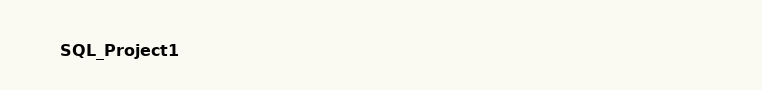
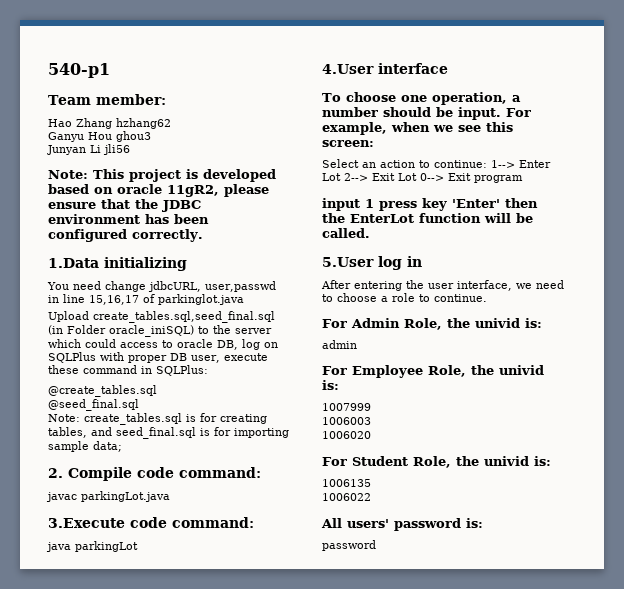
[60,44,179,60] SQL_Project1 -> [48,63,110,78] [48,94,166,105] [48,118,171,129] [48,131,151,142] [47,144,130,155] [48,169,276,182] [48,184,269,197] [48,199,201,212] [48,214,209,224] [48,229,203,242] [48,257,187,271] [47,281,276,292] [48,294,244,305] [48,311,275,323] [48,325,272,337] [48,339,278,350] [48,352,268,363] [48,365,208,376] [48,385,157,397] [48,399,139,411] [48,413,267,425] [48,427,289,439] [48,441,122,452] [48,467,261,481] [46,491,170,502] [48,517,254,528] [46,541,138,552] [322,63,448,74] [322,92,521,105] [322,107,531,120] [322,122,513,135] [322,140,374,147] [322,159,551,168] [322,173,523,183] [322,198,538,211] [322,213,533,223] [322,228,370,238] [322,256,422,270] [321,280,564,291] [322,293,487,302] [322,318,542,330] [322,340,357,349] [322,365,544,378] [322,380,339,390] [322,403,371,411] [322,417,371,425] [322,431,371,439] [322,456,551,468] [322,479,371,487] [322,493,371,501] [321,518,483,531] [322,540,376,551] 540-p1 // Team member: // Hao Zhang hzhang62 // Ganyu Hou ghou3 // Junyan Li jli56 // Note: This project is developed based on oracle 11gR2, please ensure that the JDBC environment has been configured correctly. // 1.Data initializing // You need change jdbcURL, user,passwd in line 15,16,17 of parkinglot.java // Upload create_tables.sql,seed_final.sql (in Folder oracle_iniSQL) to the server which could access to oracle DB, log on SQLPlus with proper DB user, execute these command in SQLPlus: // @create_tables.sql // @seed_final.sql // Note: create_tables.sql is for creating tables, and seed_final.sql is for importing sample data; // 2. Compile code command: // javac parkingLot.java // 3.Execute code command: // java parkingLot // 4.User interface // To choose one operation, a number should be input. For example, when we see this screen: // Select an action to continue: 1--> Enter Lot 2--> Exit Lot 0--> Exit program // input 1 press key 'Enter' then the EnterLot function will be called. // 5.User log in // After entering the user interface, we need to choose a role to continue. // For Admin Role, the univid is: // admin // For Employee Role, the univid is: // 1007999 // 1006003 // 1006020 // For Student Role, the univid is: // 1006135 // 1006022 // All users' password is: // password

